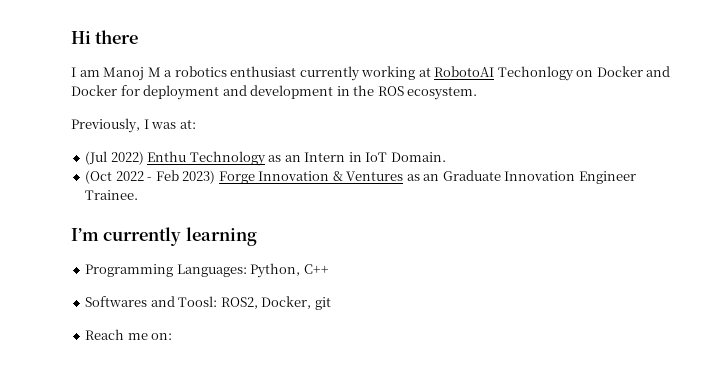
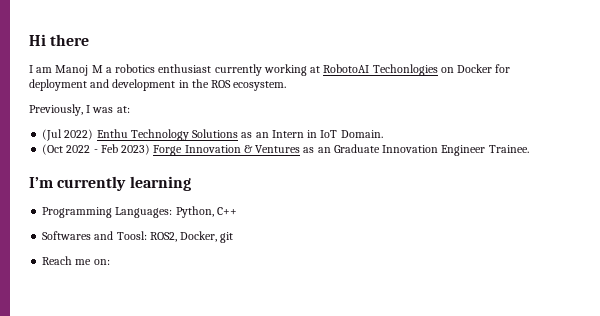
[497,66,574,81] Techonlogy -> [372,64,438,76] Techonlogies
[646,66,671,77] [71,85,117,96] and Docker -> (493, 68) none
(266, 158) none -> [192,129,239,138] Solutions

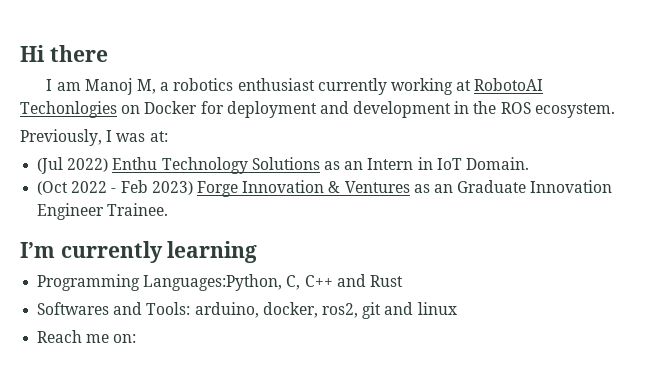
[91,65,103,73] M -> [136,79,156,94] M,
[115,206,214,218] Languages: Python, -> [143,274,301,291] Languages:Python, C,
(237, 211) none -> [336,274,403,287] and Rust
[116,231,218,242] Toosl: ROS2, Docker, -> [146,302,358,318] Tools: arduino, docker, ros2,
(234, 237) none -> [384,302,457,315] and linux

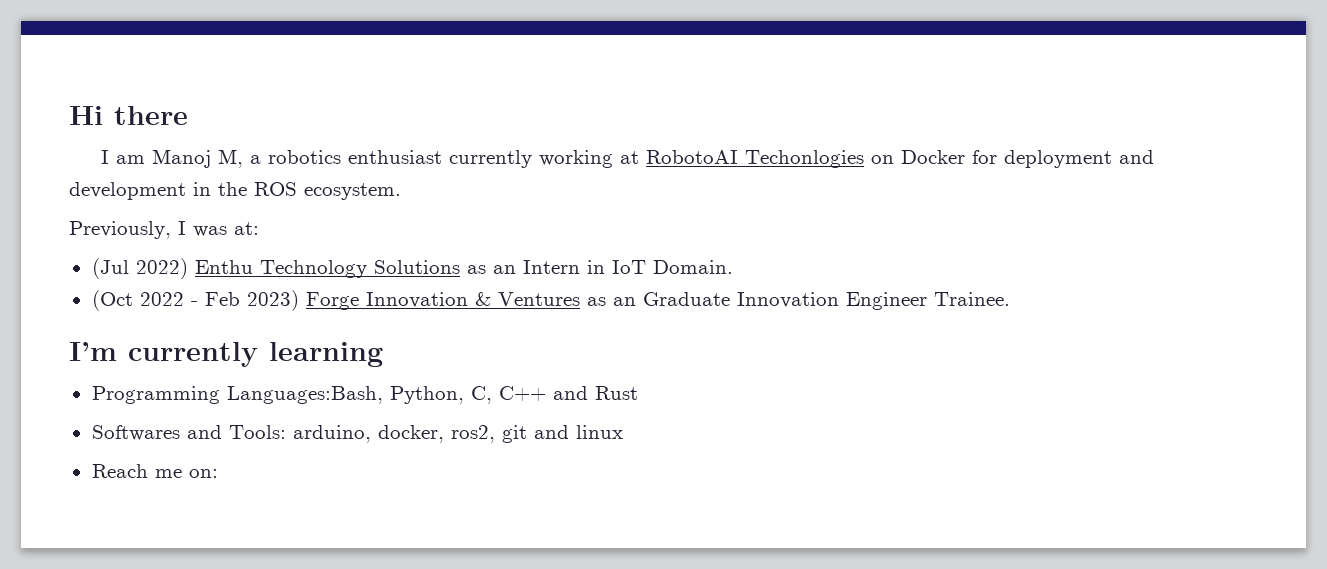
[143,274,283,291] Languages:Python, -> [226,386,464,404] Languages:Bash, Python,

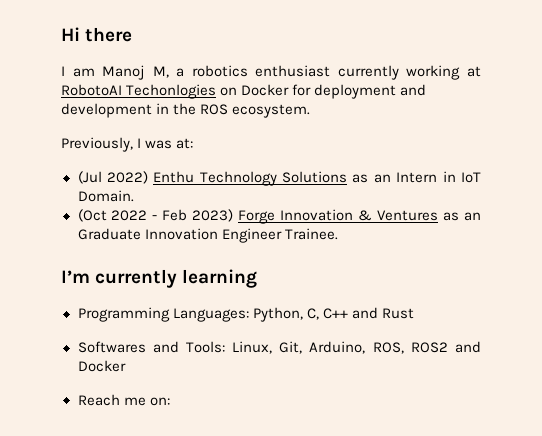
[226,386,383,404] Languages:Bash, -> [172,308,249,322] Languages:
[292,425,623,443] arduino, docker, ros2, git and linux -> [232,341,481,354] [77,360,126,372] Linux, Git, Arduino, ROS, ROS2 and Docker

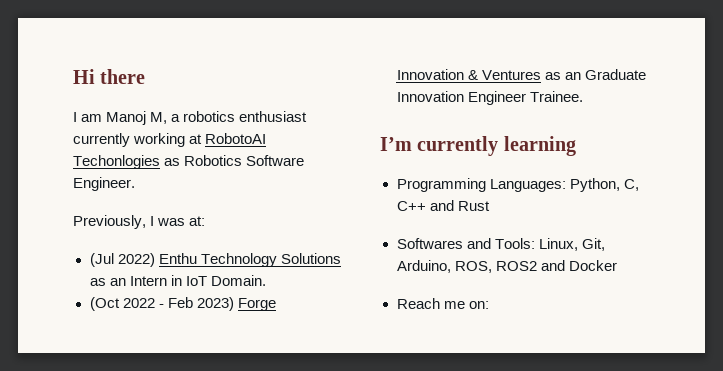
[220,84,427,99] [61,103,311,118] on Docker for deployment and development in the ROS ecosystem. -> [164,155,305,166] [73,177,135,191] as Robotics Software Engineer.

